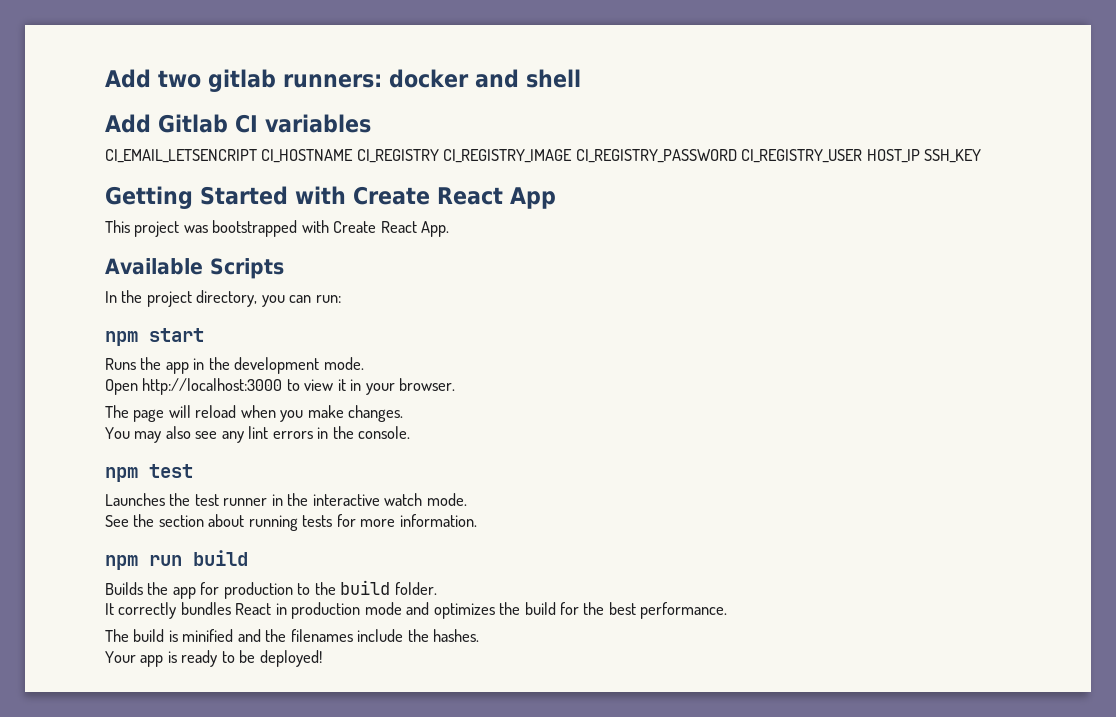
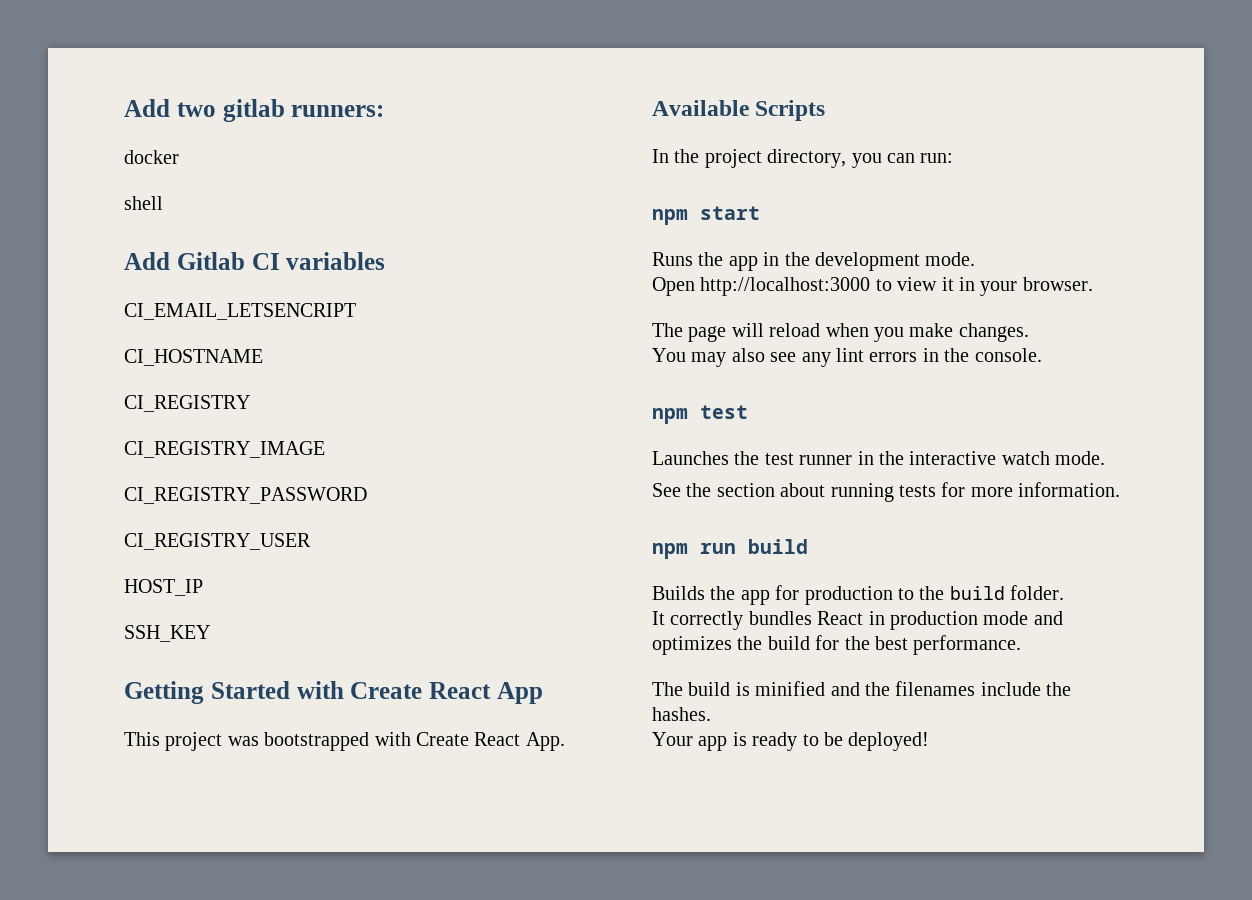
(382, 81) none -> (385, 111) //
[474,69,519,88] and -> (179, 157) //
(257, 156) none -> (356, 311) //
(354, 156) none -> (263, 357) //
(439, 156) none -> (250, 403) //
(573, 156) none -> (325, 449) //
(737, 156) none -> (367, 495) //
(863, 156) none -> (311, 541) //
(920, 156) none -> (203, 587) //

